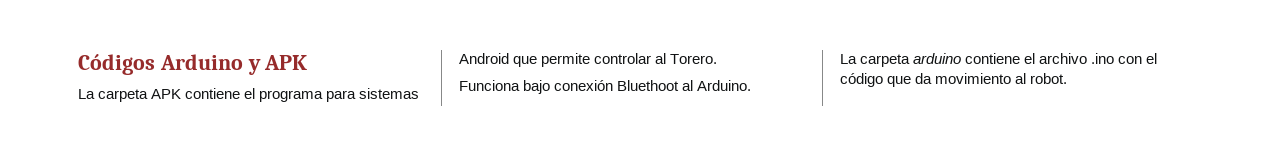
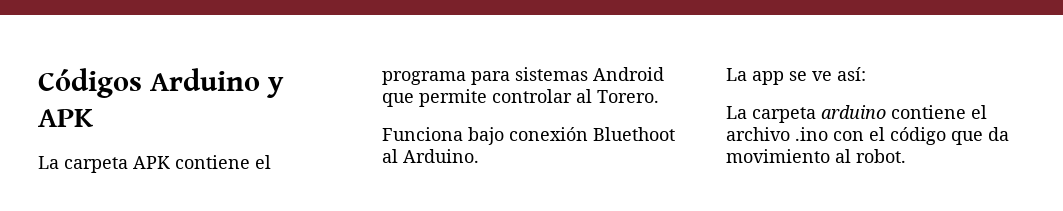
(752, 85) none -> [726,67,866,85] // La app se ve así:

